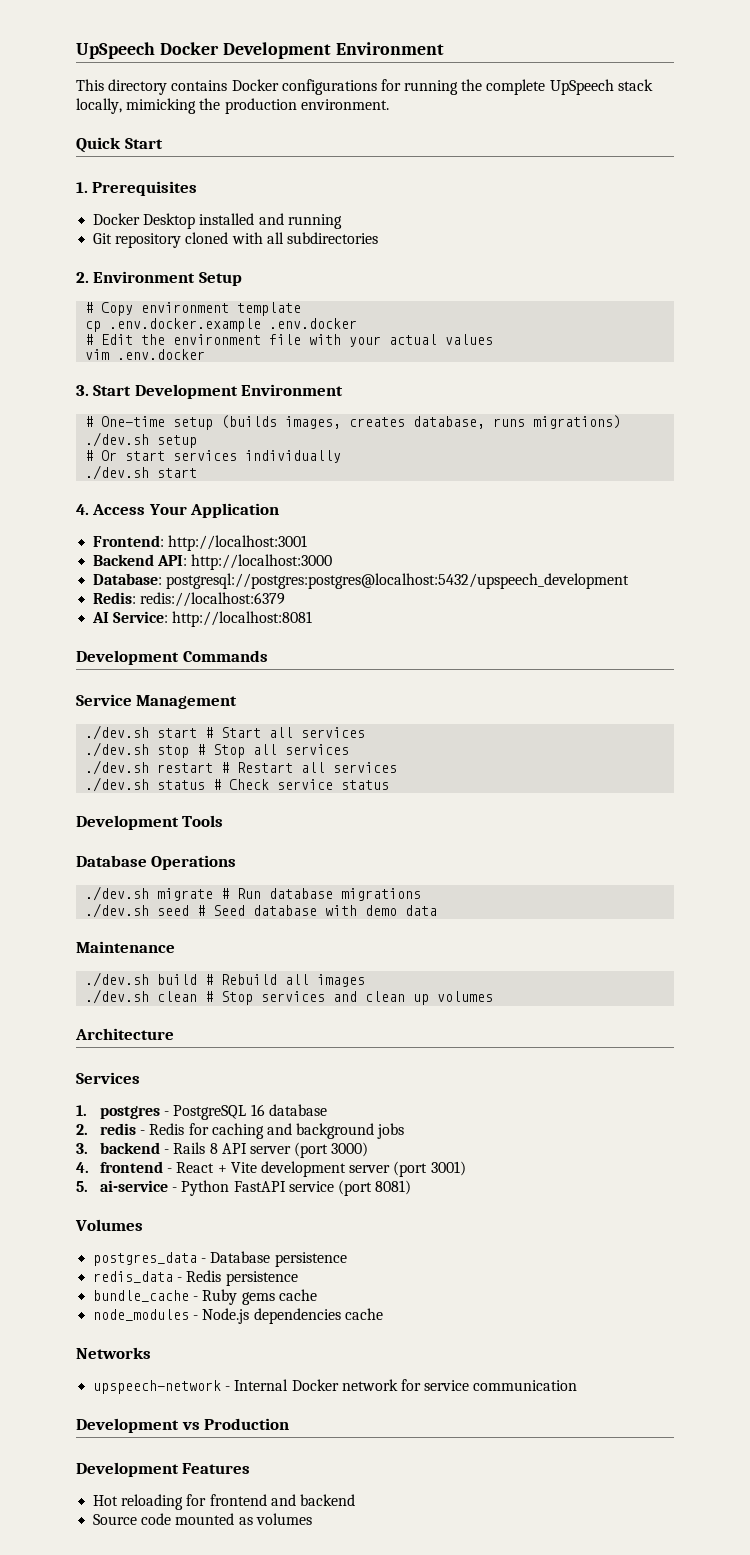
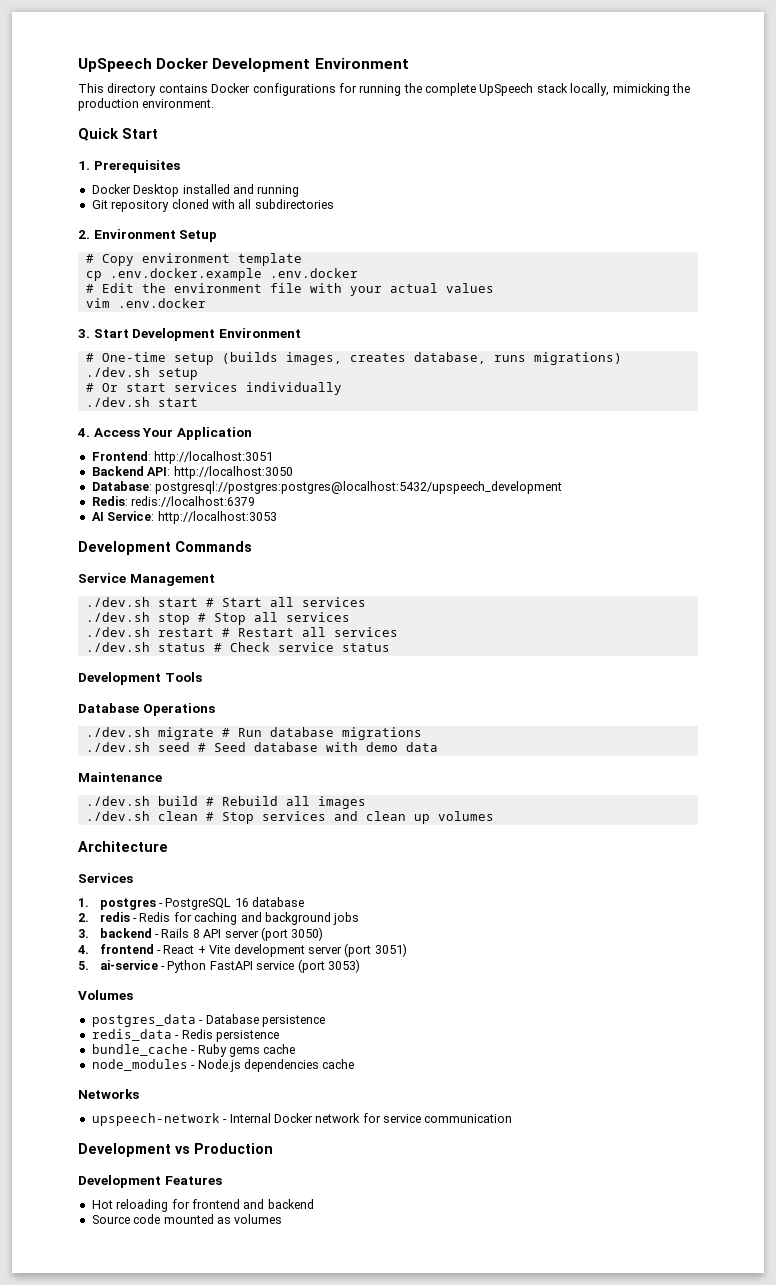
[168,535,308,551] http://localhost:3001 -> [154,451,274,464] http://localhost:3051
[191,554,333,570] http://localhost:3000 -> [173,466,293,479] http://localhost:3050
[172,611,313,627] http://localhost:8081 -> [157,511,277,524] http://localhost:3053
[331,1142,369,1157] 3000) -> [291,927,324,941] 3050)
[430,1161,466,1176] 3001) -> [374,943,407,957] 3051)
[375,1180,412,1195] 8081) -> [327,959,360,973] 3053)

